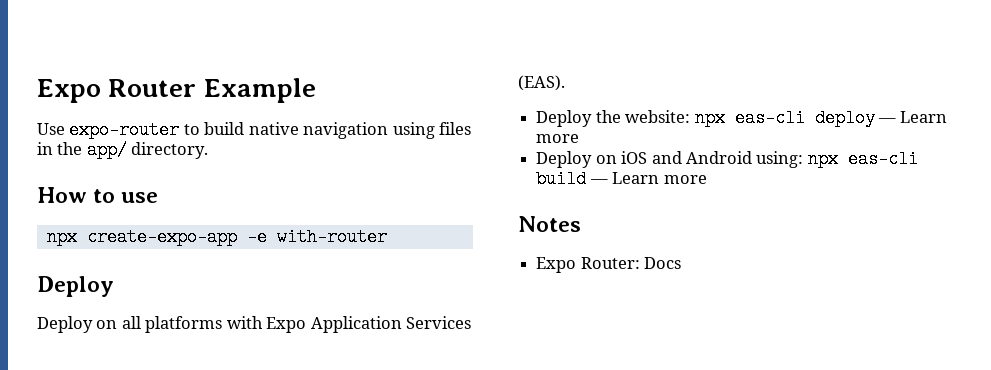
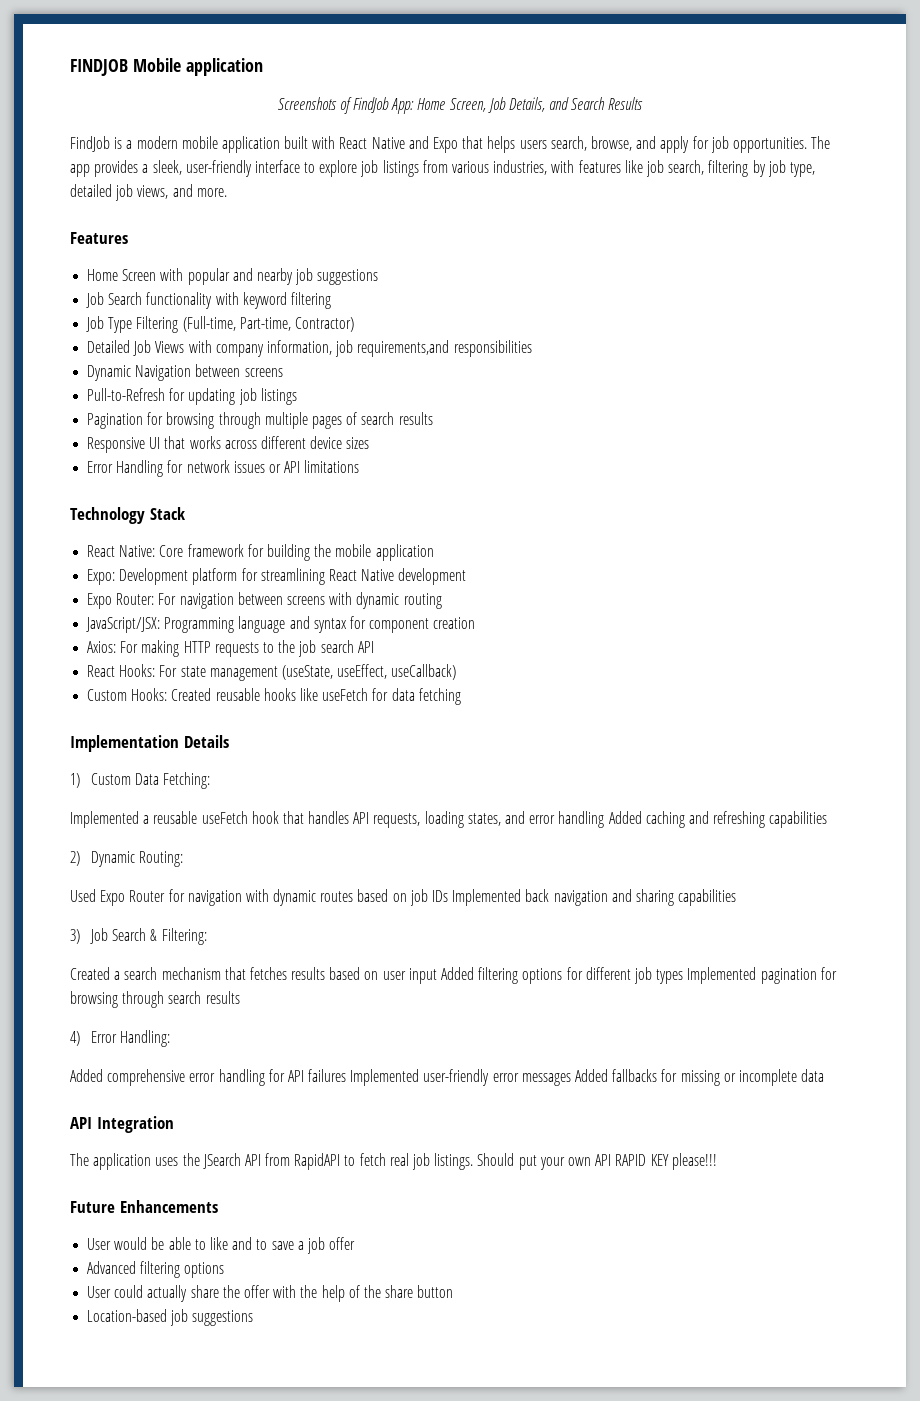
[37,78,316,103] [37,121,472,139] [37,141,209,159] [37,187,159,203] [46,228,387,246] [37,276,114,297] [37,316,472,333] [518,75,565,91] [536,109,948,127] [536,134,580,143] [536,150,918,168] [536,170,707,188] [518,216,581,232] [536,257,682,273] Expo Router Example // Use expo-router to build native navigation using files in the app/ directory. // How to use // npx create-expo-app -e with-router // Deploy // Deploy on all platforms with Expo Application Services (EAS). // Deploy the website: npx eas-cli deploy — Learn more // Deploy on iOS and Android using: npx eas-cli build — Learn more // Notes // Expo Router: Docs -> [70,58,263,76] [277,97,644,114] [70,136,831,153] [70,160,815,177] [70,184,227,201] [70,232,128,244] [87,268,379,285] [86,292,331,309] [86,316,354,333] [87,340,532,357] [87,364,283,381] [87,388,297,405] [87,412,433,429] [87,436,370,453] [87,460,360,477] [70,507,185,524] [87,544,434,561] [87,568,467,585] [87,592,442,609] [86,616,476,633] [87,640,374,657] [87,664,457,681] [87,688,461,705] [70,735,229,752] [70,772,211,789] [70,811,828,828] [70,851,184,867] [70,889,737,906] [70,928,207,945] [70,967,837,984] [70,991,240,1008] [70,1030,171,1047] [70,1069,825,1086] [70,1116,174,1133] [70,1153,717,1170] [70,1200,218,1213] [87,1237,356,1254] [87,1261,225,1278] [87,1285,454,1302] [87,1309,254,1326] FINDJOB Mobile application // Screenshots of FindJob App: Home Screen, Job Details, and Search Results // FindJob is a modern mobile application built with React Native and Expo that helps users search, browse, and apply for job opportunities. The app provides a sleek, user-friendly interface to explore job listings from various industries, with features like job search, filtering by job type, detailed job views, and more. // Features // Home Screen with popular and nearby job suggestions // Job Search functionality with keyword filtering // Job Type Filtering (Full-time, Part-time, Contractor) // Detailed Job Views with company information, job requirements,and responsibilities // Dynamic Navigation between screens // Pull-to-Refresh for updating job listings // Pagination for browsing through multiple pages of search results // Responsive UI that works across different device sizes // Error Handling for network issues or API limitations // Technology Stack // React Native: Core framework for building the mobile application // Expo: Development platform for streamlining React Native development // Expo Router: For navigation between screens with dynamic routing // JavaScript/JSX: Programming language and syntax for component creation // Axios: For making HTTP requests to the job search API // React Hooks: For state management (useState, useEffect, useCallback) // Custom Hooks: Created reusable hooks like useFetch for data fetching // Implementation Details // 1) Custom Data Fetching: // Implemented a reusable useFetch hook that handles API requests, loading states, and error handling Added caching and refreshing capabilities // 2) Dynamic Routing: // Used Expo Router for navigation with dynamic routes based on job IDs Implemented back navigation and sharing capabilities // 3) Job Search & Filtering: // Created a search mechanism that fetches results based on user input Added filtering options for different job types Implemented pagination for browsing through search results // 4) Error Handling: // Added comprehensive error handling for API failures Implemented user-friendly error messages Added fallbacks for missing or incomplete data // API Integration // The application uses the JSearch API from RapidAPI to fetch real job listings. Should put your own API RAPID KEY please!!! // Future Enhancements // User would be able to like and to save a job offer // Advanced filtering options // User could actually share the offer with the help of the share button // Location-based job suggestions

